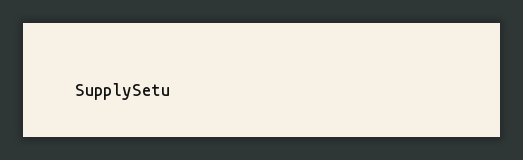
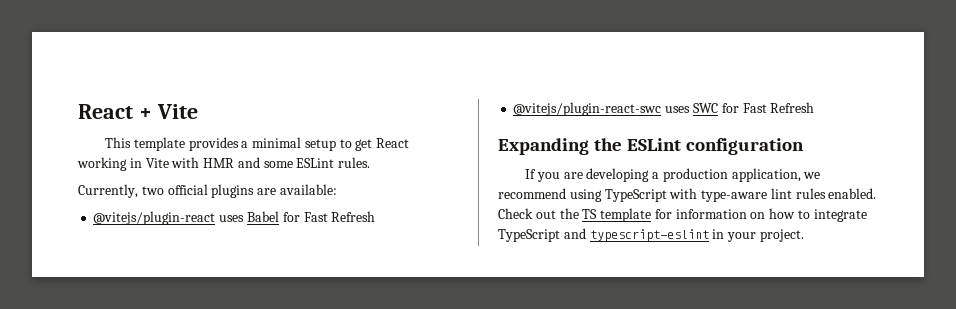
[75,83,170,100] SupplySetu -> [78,104,198,119] [104,137,410,151] [77,157,371,171] [78,184,337,198] [93,211,376,225] [513,102,815,116] [498,138,805,155] [524,168,821,182] [498,188,877,202] [498,208,867,222] [498,228,804,242] React + Vite // This template provides a minimal setup to get React working in Vite with HMR and some ESLint rules. // Currently, two official plugins are available: // @vitejs/plugin-react uses Babel for Fast Refresh // @vitejs/plugin-react-swc uses SWC for Fast Refresh // Expanding the ESLint configuration // If you are developing a production application, we recommend using TypeScript with type-aware lint rules enabled. Check out the TS template for information on how to integrate TypeScript and typescript-eslint in your project.

